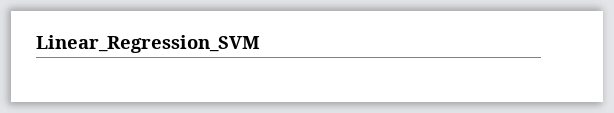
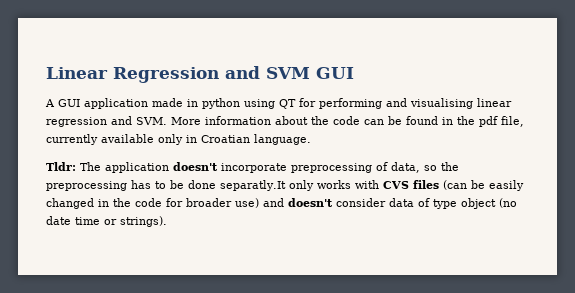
[36,35,260,53] Linear_Regression_SVM -> [46,66,354,83] [45,98,512,109] [46,116,524,127] [46,134,311,145] [46,162,459,173] [46,180,524,191] [46,198,517,209] [46,216,167,227] Linear Regression and SVM GUI // A GUI application made in python using QT for performing and visualising linear regression and SVM. More information about the code can be found in the pdf file, currently available only in Croatian language. // Tldr: The application doesn't incorporate preprocessing of data, so the preprocessing has to be done separatly.It only works with CVS files (can be easily changed in the code for broader use) and doesn't consider data of type object (no date time or strings).

